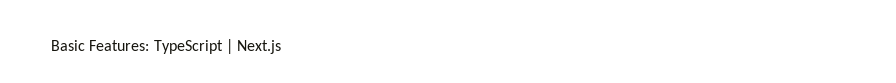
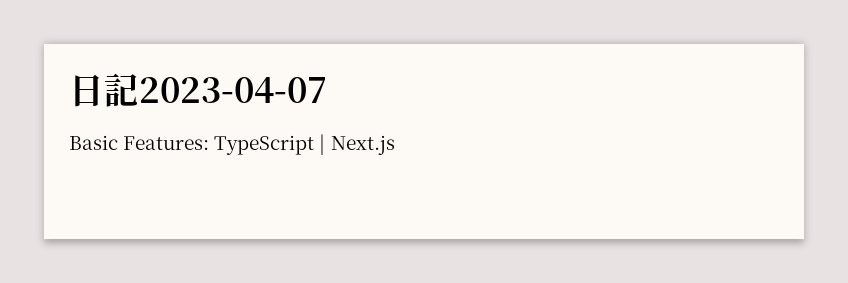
(51, 45) none -> [69,73,327,107] 日記2023-04-07 //

